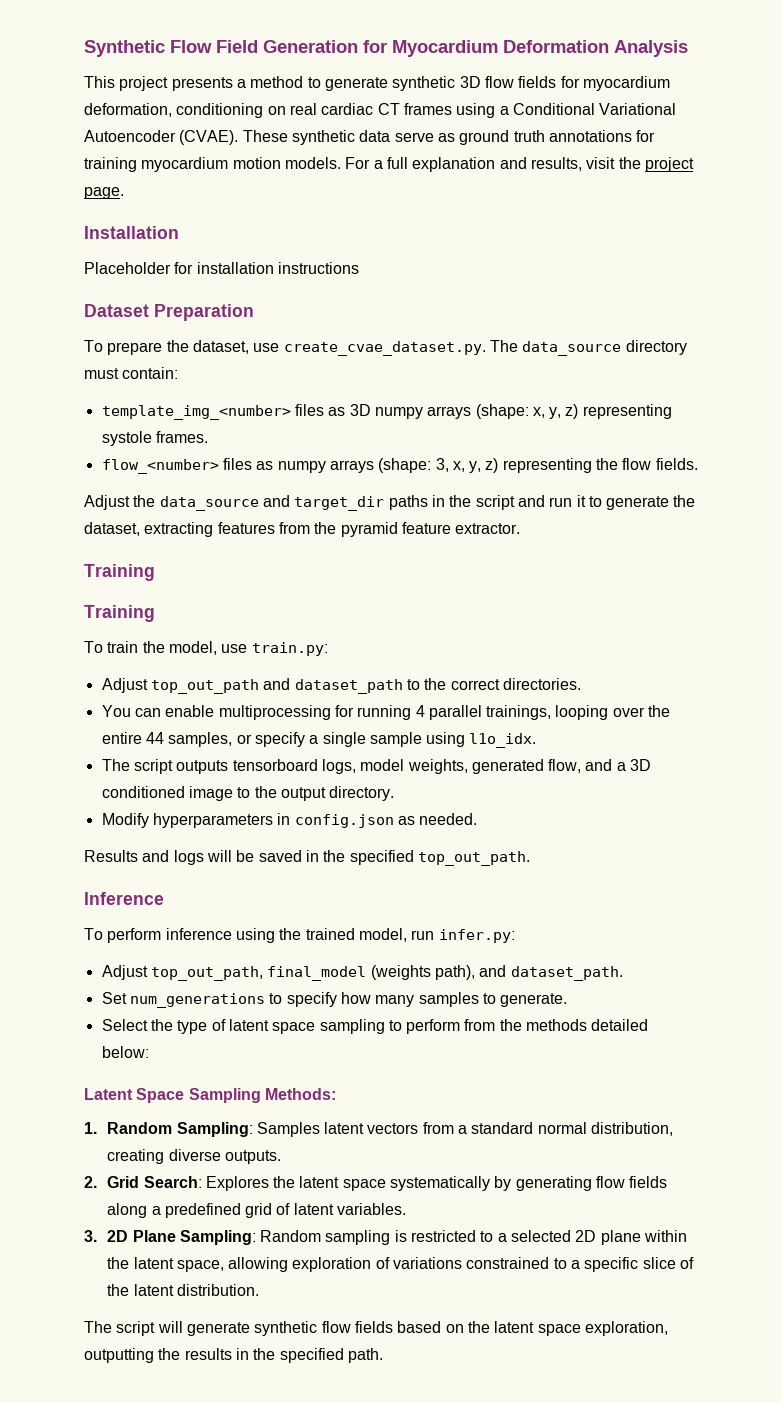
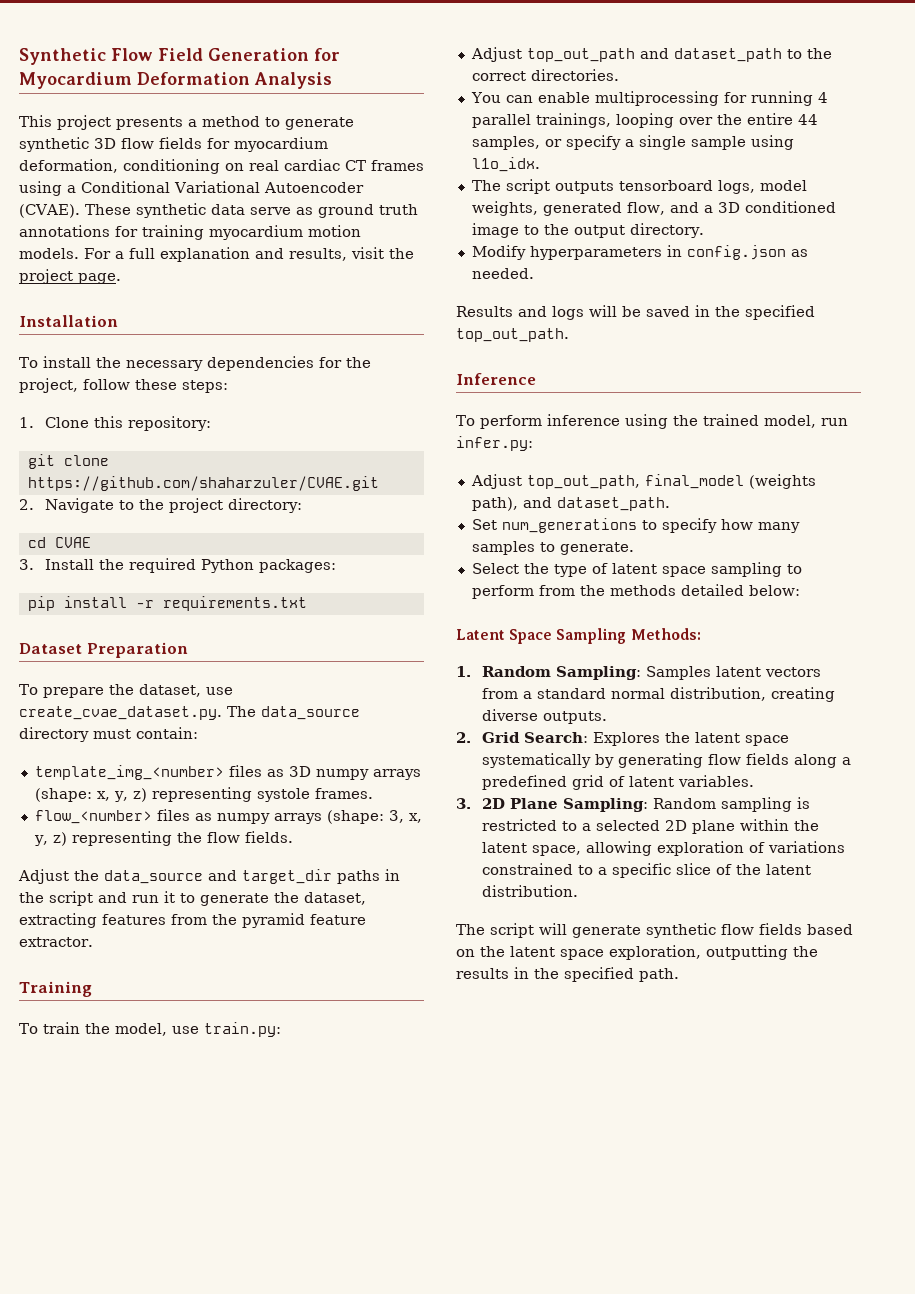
[84,262,359,274] Placeholder for installation instructions -> [19,356,371,371] [19,378,228,393] [19,416,212,431] [27,454,109,469] [27,476,379,491] [19,498,303,513] [27,537,91,548] [19,558,337,573] [27,596,307,611] To install the necessary dependencies for the project, follow these steps: // 1. Clone this repository: // git clone https://github.com/shaharzuler/CVAE.git // 2. Navigate to the project directory: // cd CVAE // 3. Install the required Python packages: // pip install -r requirements.txt
[84,605,155,622] // Training -> (92, 989) none

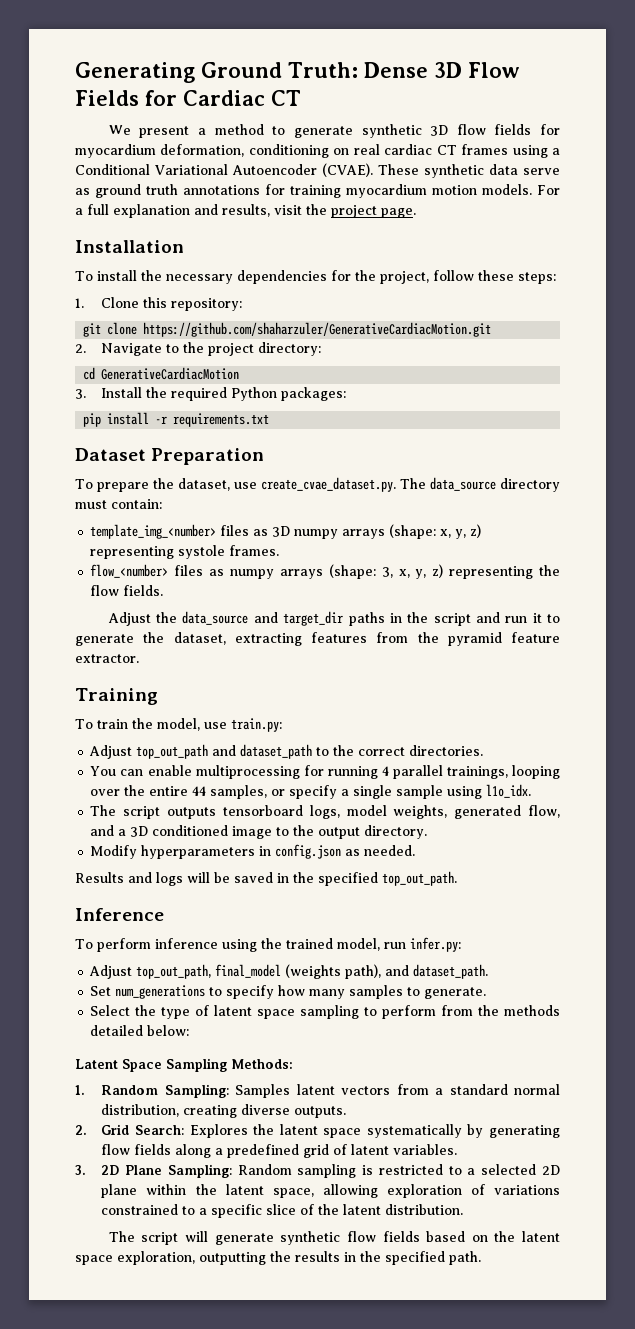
[19,48,340,65] [19,72,332,89] [19,115,183,130] Synthetic Flow Field Generation for Myocardium Deformation Analysis // This project presents -> [75,62,520,83] [75,90,301,106] [108,125,190,138] Generating Ground Truth: Dense 3D Flow Fields for Cardiac CT // We present
[27,476,379,491] https://github.com/shaharzuler/CVAE.git -> [143,322,492,337] https://github.com/shaharzuler/GenerativeCardiacMotion.git
[54,537,91,548] CVAE -> [101,367,240,380] GenerativeCardiacMotion

